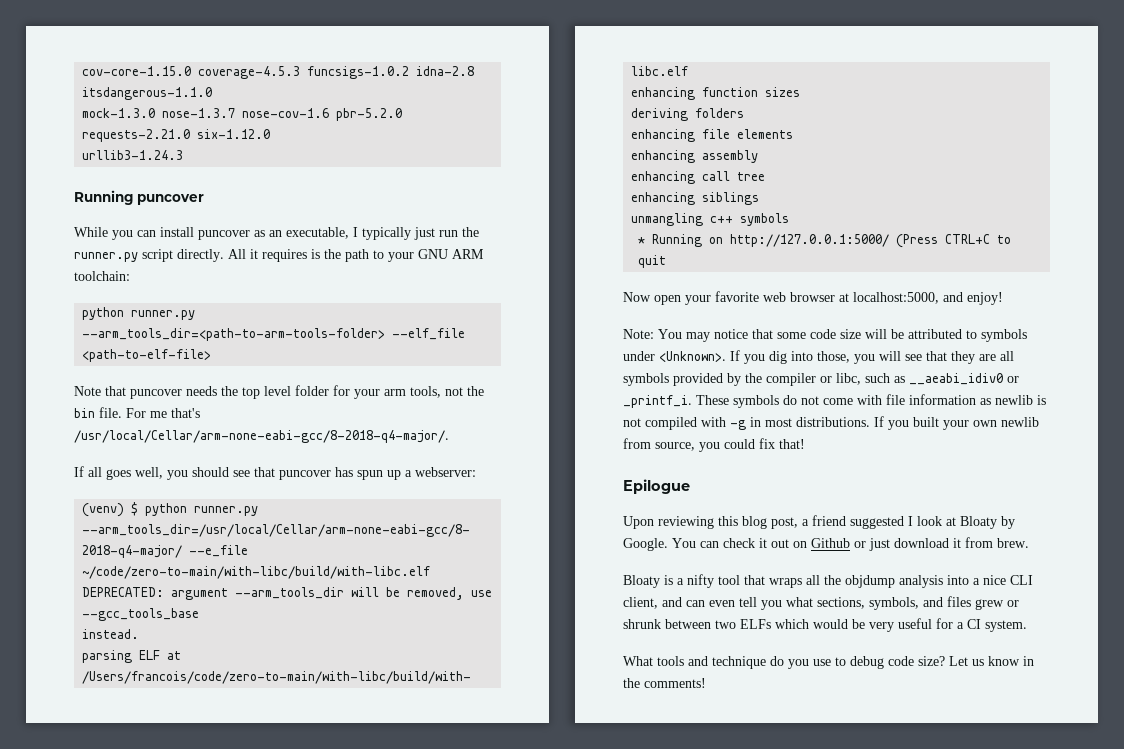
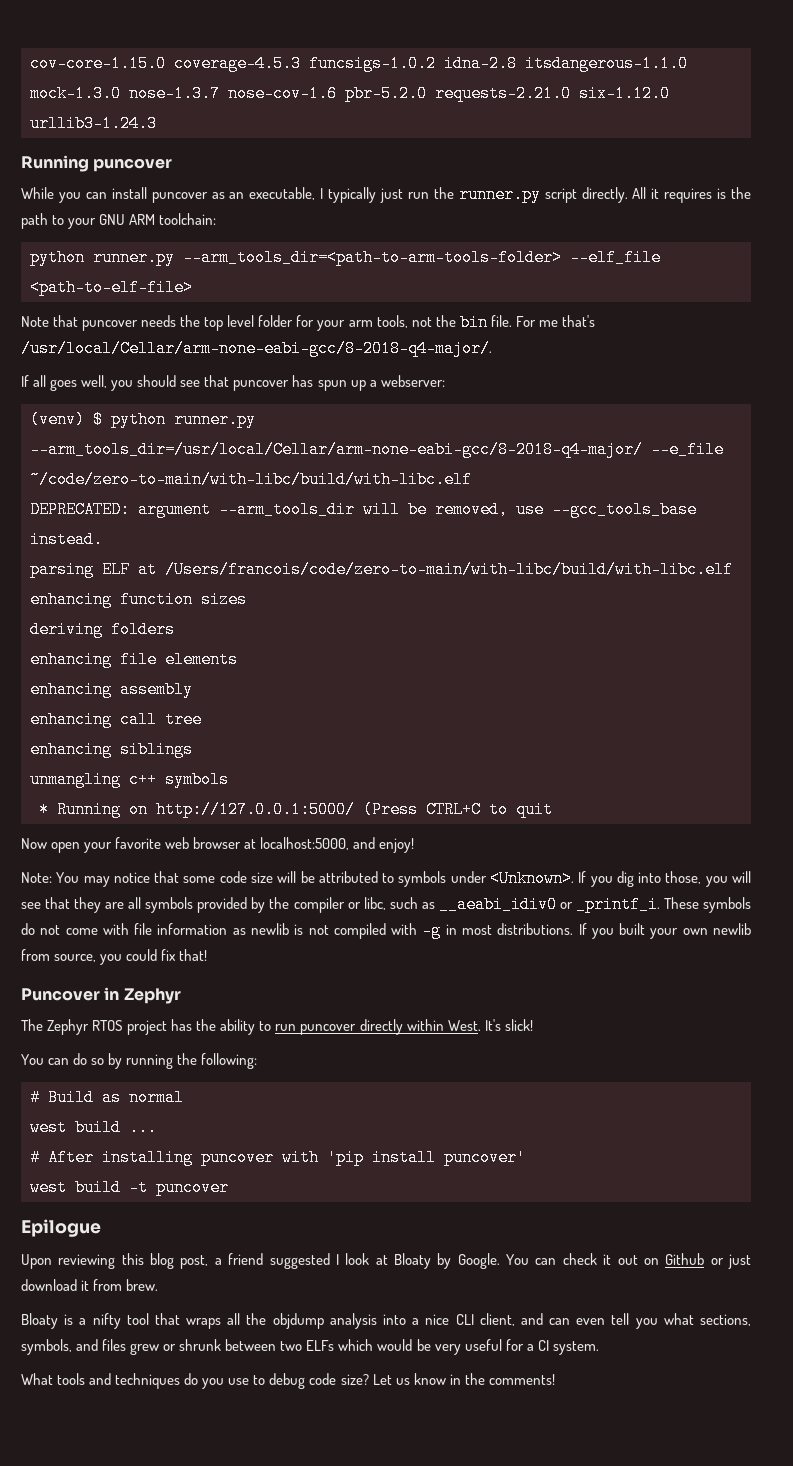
(805, 444) none -> [21,987,181,1004] [21,1019,533,1035] [21,1053,258,1069] [30,1089,184,1106] [30,1119,157,1136] [30,1149,526,1166] [30,1179,229,1196] // Puncover in Zephyr // The Zephyr RTOS project has the ability to run puncover directly within West. It's slick! // You can do so by running the following: // # Build as normal // west build ... // # After installing puncover with 'pip install puncover' // west build -t puncover
[712,656,766,669] technique -> [115,1373,181,1389] techniques

